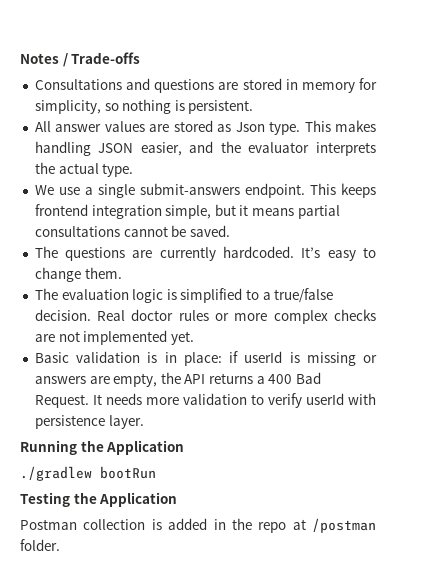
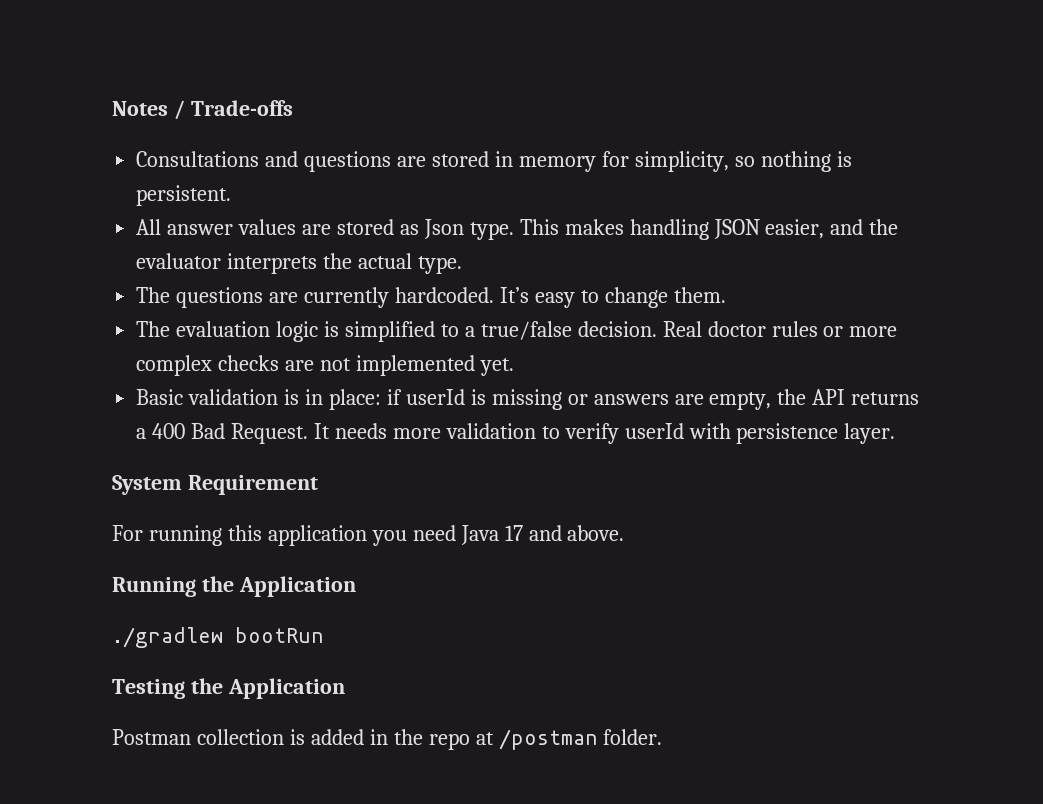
[34,183,376,198] [34,204,340,219] [34,225,230,237] // We use a single submit-answers endpoint. This keeps frontend integration simple, but it means partial consultations cannot be saved. -> (462, 265) none
(144, 422) none -> [112,475,318,495] [112,525,625,546] // System Requirement // For running this application you need Java 17 and above.

